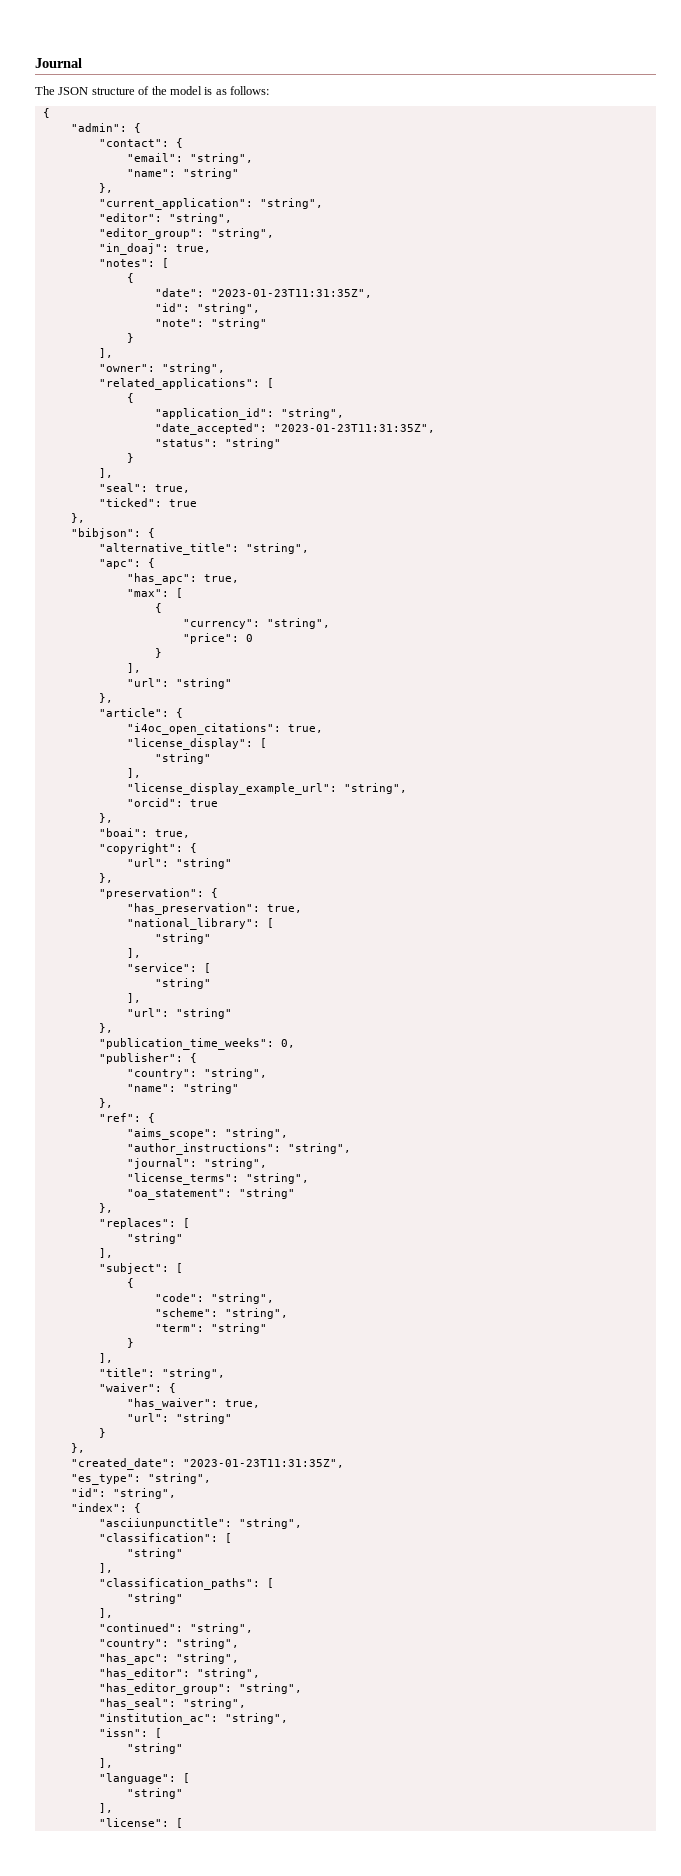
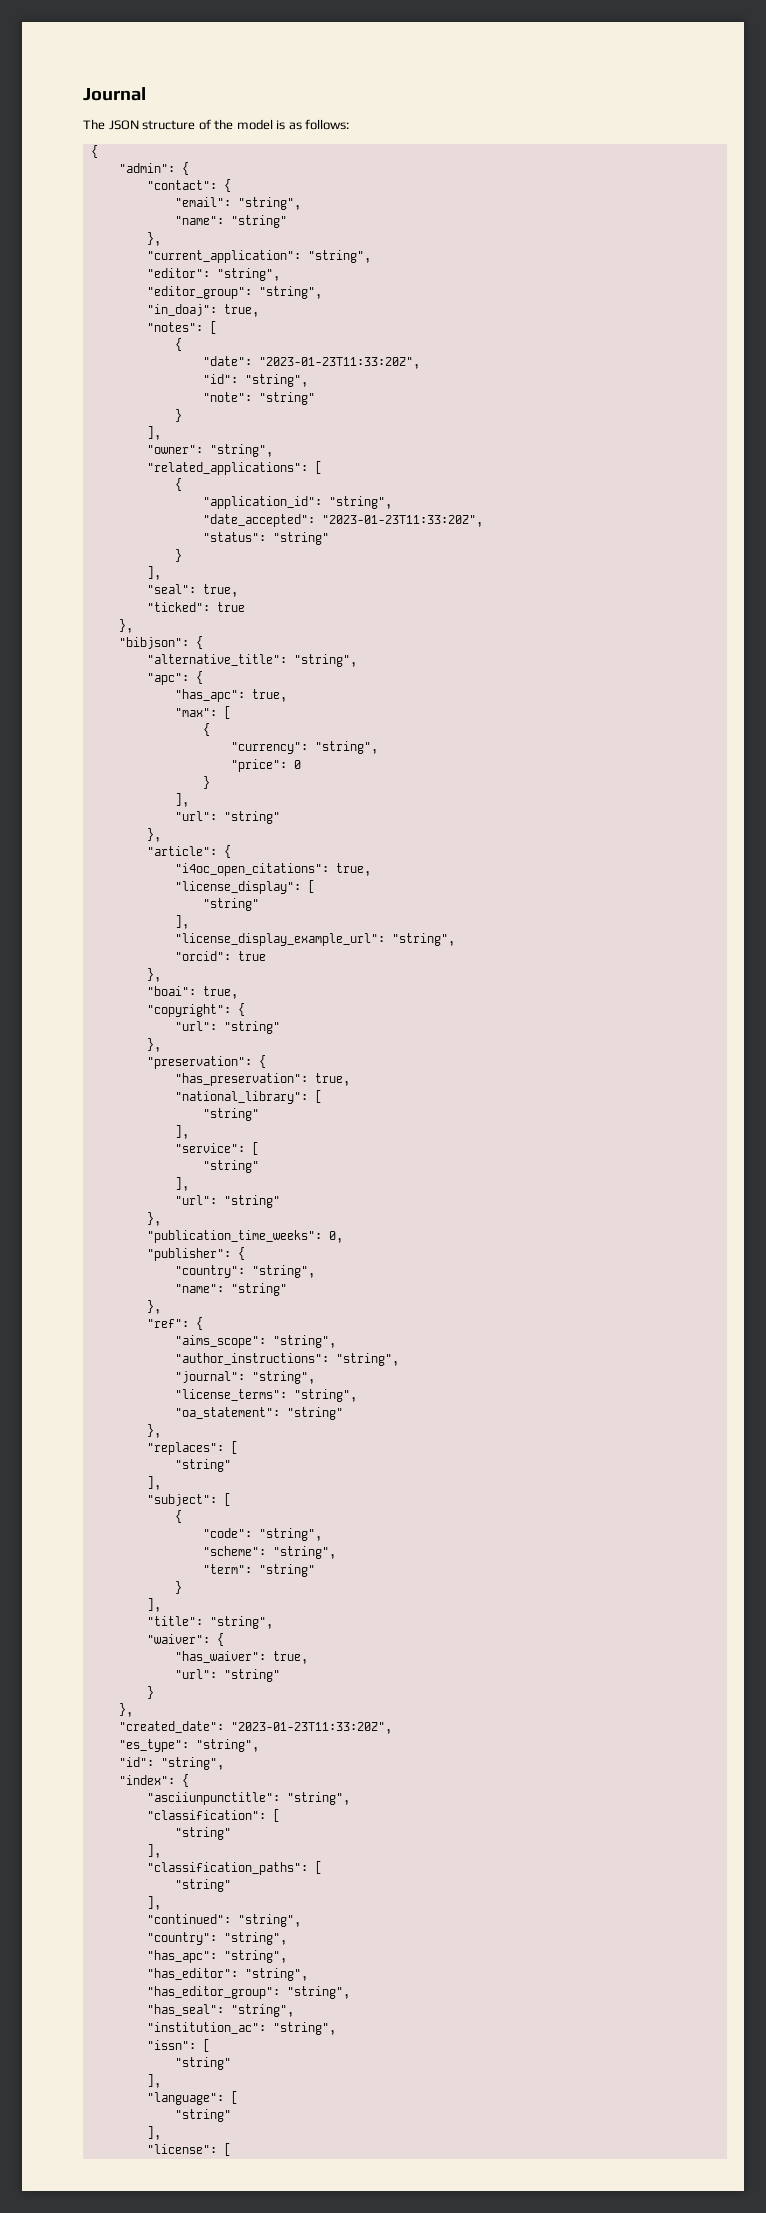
[210,289,372,298] "2023-01-23T11:31:35Z", -> [258,357,420,369] "2023-01-23T11:33:20Z",
[273,424,435,433] "2023-01-23T11:31:35Z", -> [321,515,483,527] "2023-01-23T11:33:20Z",
[182,1459,344,1468] "2023-01-23T11:31:35Z", -> [230,1722,392,1734] "2023-01-23T11:33:20Z",

